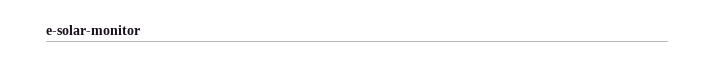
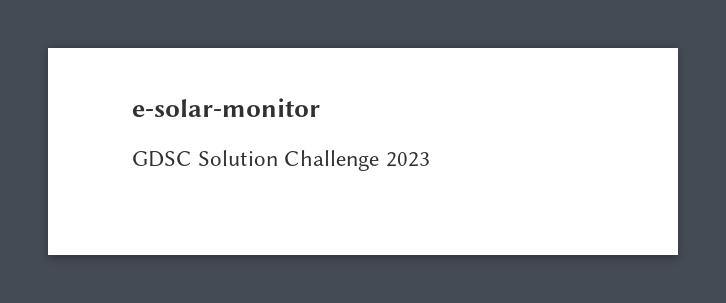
(140, 30) none -> [132,150,430,171] // GDSC Solution Challenge 2023

